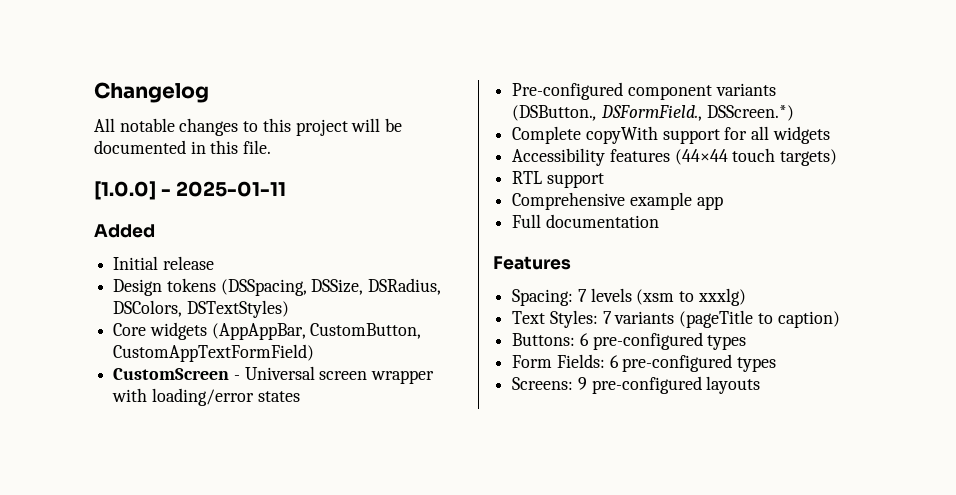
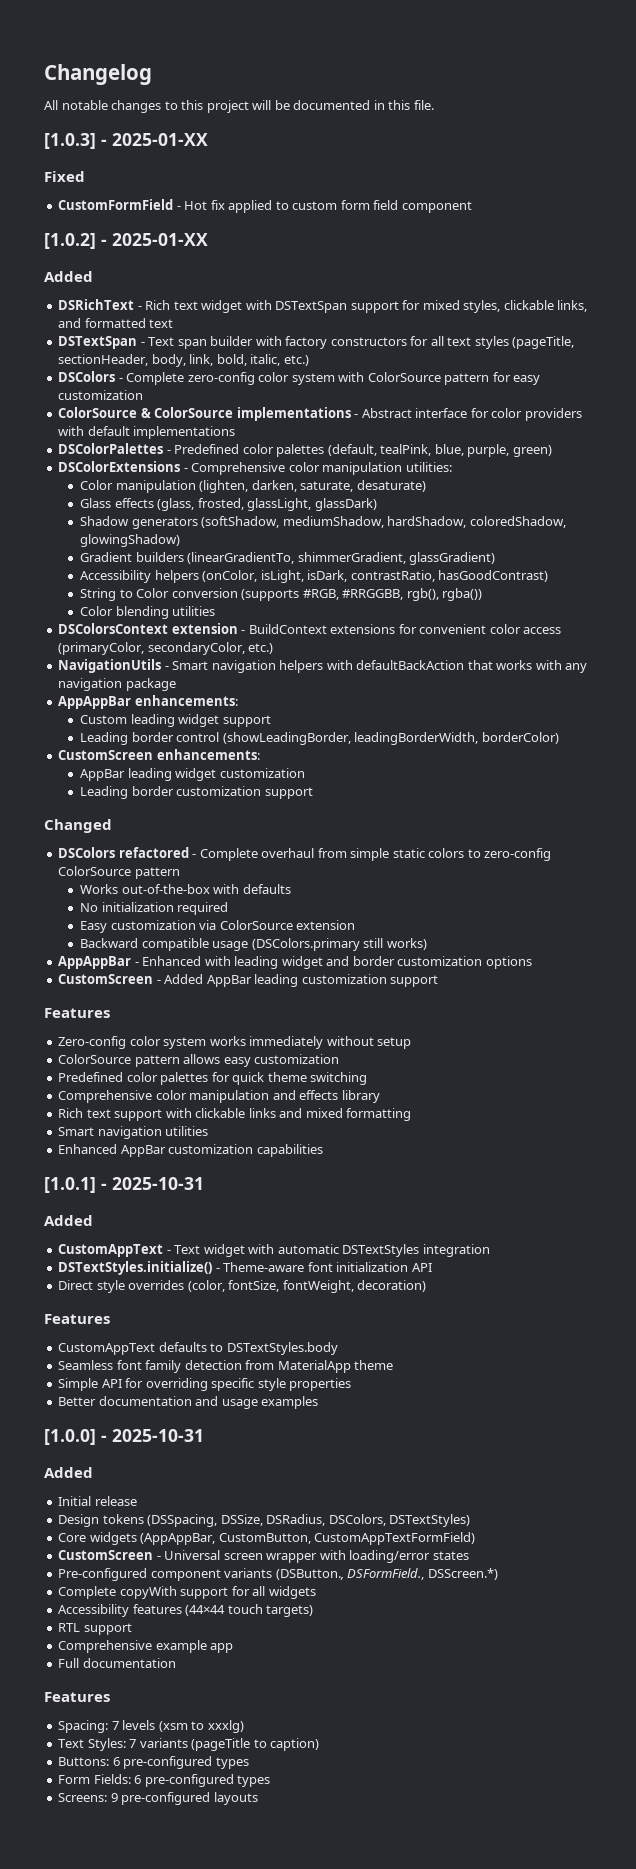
(272, 147) none -> [44,133,208,149] [44,171,85,182] [58,199,472,213] [44,233,208,249] [44,271,93,282] [58,299,588,313] [58,318,174,328] [58,336,575,349] [58,354,309,367] [58,371,541,385] [58,390,144,400] [58,407,582,421] [58,426,236,439] [58,443,552,457] [58,461,452,475] [80,480,426,493] [80,498,377,511] [80,516,566,529] [80,534,181,547] [80,552,496,565] [80,570,549,583] [80,588,483,601] [80,606,216,619] [58,623,562,634] [58,642,274,655] [58,659,588,673] [58,678,176,691] [58,695,238,709] [80,714,271,727] [80,732,559,745] [58,749,260,760] [80,768,305,781] [80,786,313,799] [44,819,112,833] [58,847,552,861] [58,866,180,879] [80,884,291,894] [80,902,229,915] [80,920,356,933] [80,938,427,951] [58,956,532,969] [58,974,439,987] [44,1008,110,1018] [58,1036,412,1049] [58,1054,340,1067] [58,1072,368,1085] [58,1090,380,1103] [58,1108,412,1121] [58,1126,209,1139] [58,1144,323,1157] [44,1177,204,1193] [44,1215,93,1226] [58,1244,490,1257] [58,1261,432,1275] [58,1280,427,1293] [44,1314,110,1324] [58,1342,338,1355] [58,1360,394,1373] [58,1378,352,1391] [58,1396,319,1409] // [1.0.3] - 2025-01-XX // Fixed // CustomFormField - Hot fix applied to custom form field component // [1.0.2] - 2025-01-XX // Added // DSRichText - Rich text widget with DSTextSpan support for mixed styles, clickable links, and formatted text // DSTextSpan - Text span builder with factory constructors for all text styles (pageTitle, sectionHeader, body, link, bold, italic, etc.) // DSColors - Complete zero-config color system with ColorSource pattern for easy customization // ColorSource & ColorSource implementations - Abstract interface for color providers with default implementations // DSColorPalettes - Predefined color palettes (default, tealPink, blue, purple, green) // DSColorExtensions - Comprehensive color manipulation utilities: // Color manipulation (lighten, darken, saturate, desaturate) // Glass effects (glass, frosted, glassLight, glassDark) // Shadow generators (softShadow, mediumShadow, hardShadow, coloredShadow, glowingShadow) // Gradient builders (linearGradientTo, shimmerGradient, glassGradient) // Accessibility helpers (onColor, isLight, isDark, contrastRatio, hasGoodContrast) // String to Color conversion (supports #RGB, #RRGGBB, rgb(), rgba()) // Color blending utilities // DSColorsContext extension - BuildContext extensions for convenient color access (primaryColor, secondaryColor, etc.) // NavigationUtils - Smart navigation helpers with defaultBackAction that works with any navigation package // AppAppBar enhancements: // Custom leading widget support // Leading border control (showLeadingBorder, leadingBorderWidth, borderColor) // CustomScreen enhancements: // AppBar leading widget customization // Leading border customization support // Changed // DSColors refactored - Complete overhaul from simple static colors to zero-config ColorSource pattern // Works out-of-the-box with defaults // No initialization required // Easy customization via ColorSource extension // Backward compatible usage (DSColors.primary still works) // AppAppBar - Enhanced with leading widget and border customization options // CustomScreen - Added AppBar leading customization support // Features // Zero-config color system works immediately without setup // ColorSource pattern allows easy customization // Predefined color palettes for quick theme switching // Comprehensive color manipulation and effects library // Rich text support with clickable links and mixed formatting // Smart navigation utilities // Enhanced AppBar customization capabilities // [1.0.1] - 2025-10-31 // Added // CustomAppText - Text widget with automatic DSTextStyles integration // DSTextStyles.initialize() - Theme-aware font initialization API // Direct style overrides (color, fontSize, fontWeight, decoration) // Features // CustomAppText defaults to DSTextStyles.body // Seamless font family detection from MaterialApp theme // Simple API for overriding specific style properties // Better documentation and usage examples
[176,181,287,197] 2025-01-11 -> [112,1429,204,1442] 2025-10-31

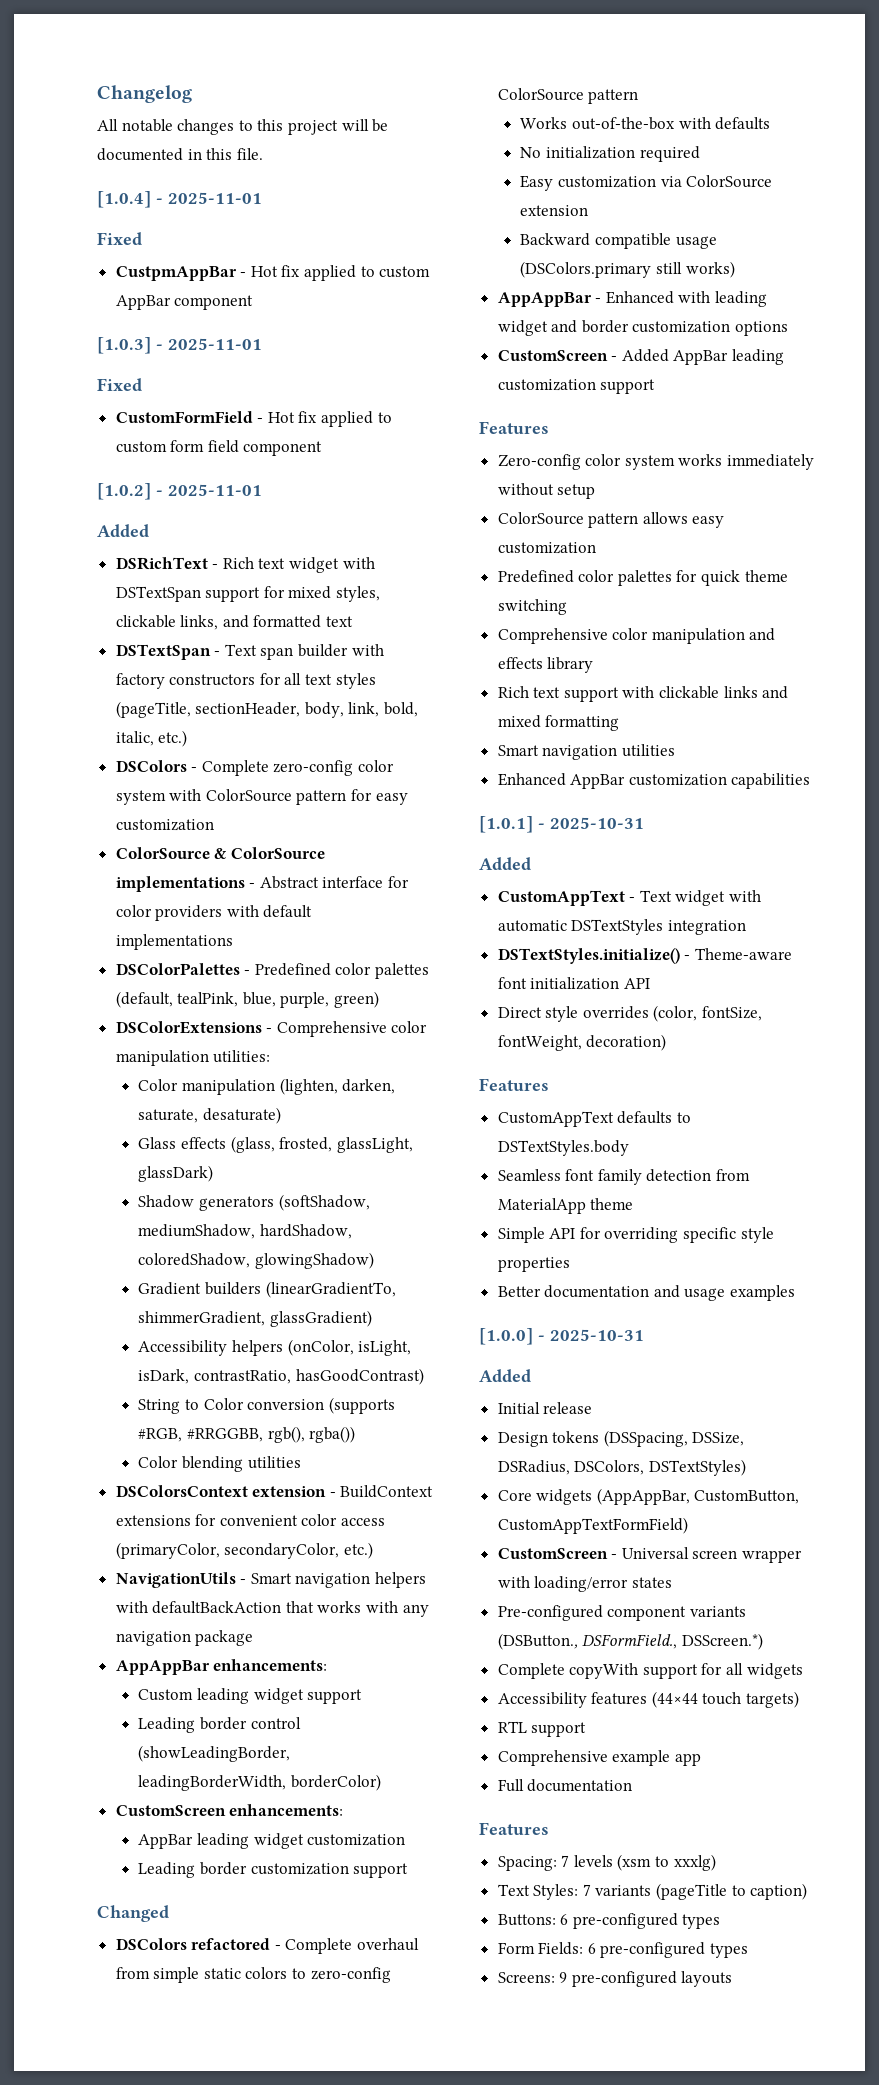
(434, 105) none -> [97,191,262,208] [97,232,142,245] [115,265,431,281] [115,295,254,310] // [1.0.4] - 2025-11-01 // Fixed // CustpmAppBar - Hot fix applied to custom AppBar component
[112,133,208,146] 2025-01-XX -> [168,338,262,350] 2025-11-01
[112,233,208,246] 2025-01-XX -> [168,484,262,496] 2025-11-01

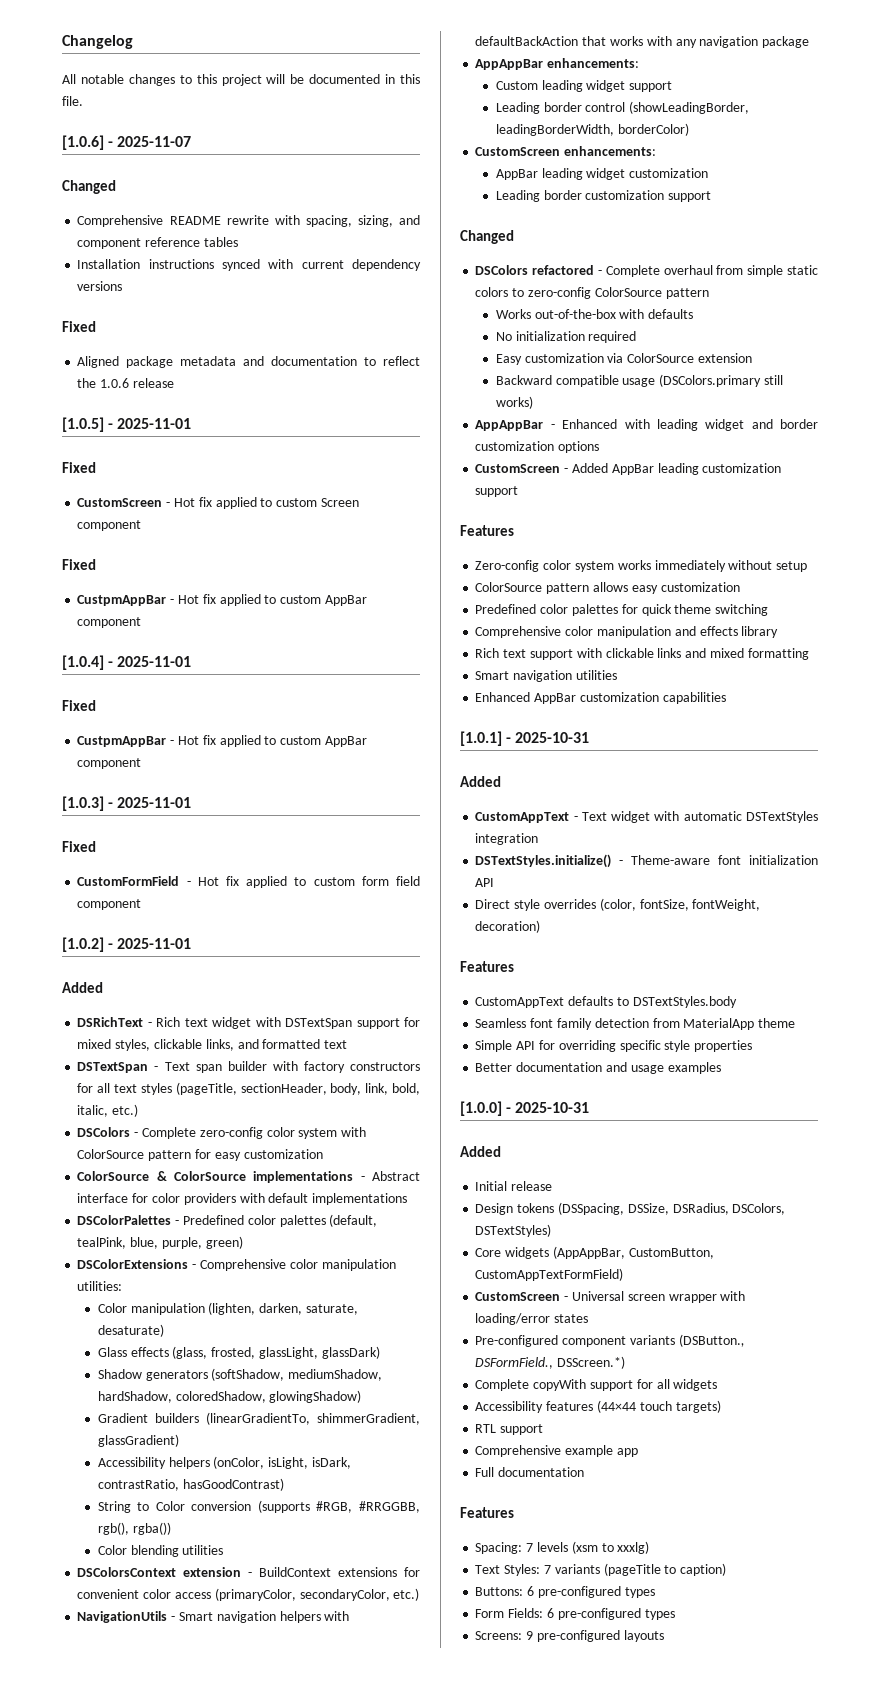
(263, 154) none -> [62,135,192,150] [62,180,116,194] [77,215,420,227] [77,237,238,249] [77,259,422,271] [77,281,123,291] [62,321,96,332] [77,356,420,368] [77,378,174,388] [62,417,192,432] [62,462,96,473] [77,497,359,509] [77,520,142,531] [62,559,96,570] [77,594,367,606] [77,617,142,628] // [1.0.6] - 2025-11-07 // Changed // Comprehensive README rewrite with spacing, sizing, and component reference tables // Installation instructions synced with current dependency versions // Fixed // Aligned package metadata and documentation to reflect the 1.0.6 release // [1.0.5] - 2025-11-01 // Fixed // CustomScreen - Hot fix applied to custom Screen component // Fixed // CustpmAppBar - Hot fix applied to custom AppBar component

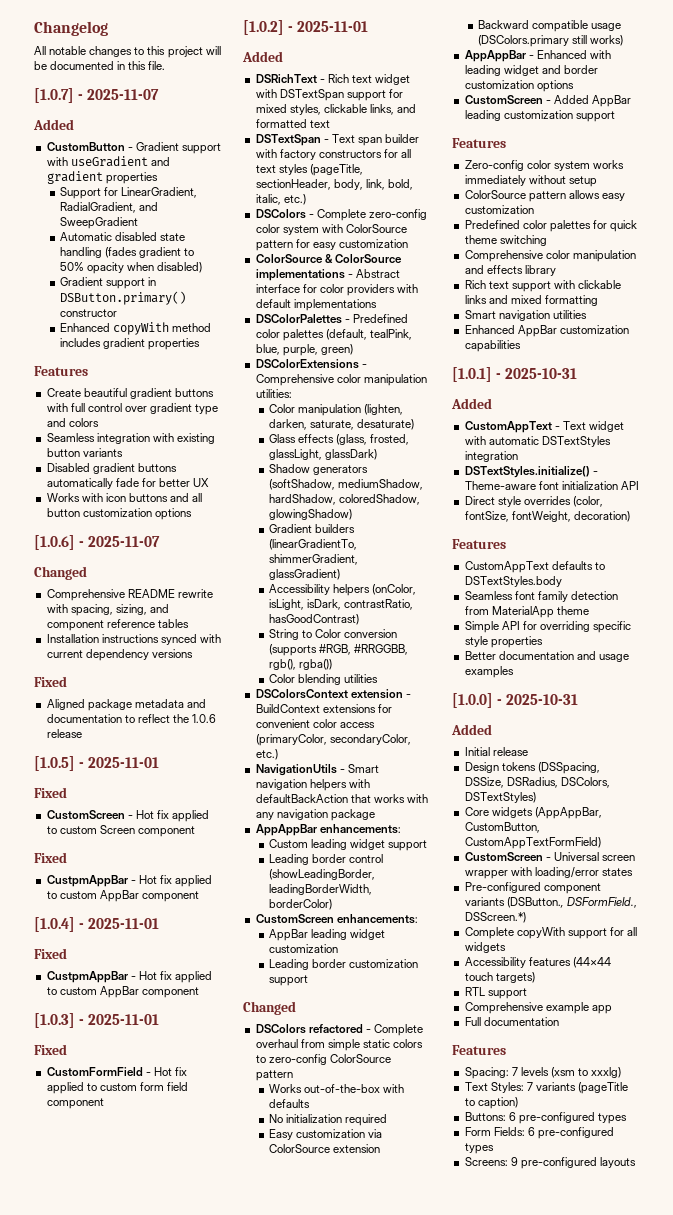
(83, 101) none -> [34,88,159,103] [33,119,74,130] [46,142,221,154] [46,156,170,167] [46,171,158,184] [59,187,198,199] [59,202,158,213] [59,217,138,229] [59,232,186,241] [59,247,195,258] [59,262,203,274] [59,277,157,289] [59,291,186,305] [59,309,117,317] [59,322,212,335] [59,338,201,350] [34,366,88,376] [46,388,214,399] [46,403,219,415] [46,418,99,427] [46,433,215,444] [46,448,123,457] [46,463,177,474] [46,478,210,489] [46,493,203,502] [46,508,192,520] // [1.0.7] - 2025-11-07 // Added // CustomButton - Gradient support with useGradient and gradient properties // Support for LinearGradient, RadialGradient, and SweepGradient // Automatic disabled state handling (fades gradient to 50% opacity when disabled) // Gradient support in DSButton.primary() constructor // Enhanced copyWith method includes gradient properties // Features // Create beautiful gradient buttons with full control over gradient type and colors // Seamless integration with existing button variants // Disabled gradient buttons automatically fade for better UX // Works with icon buttons and all button customization options

